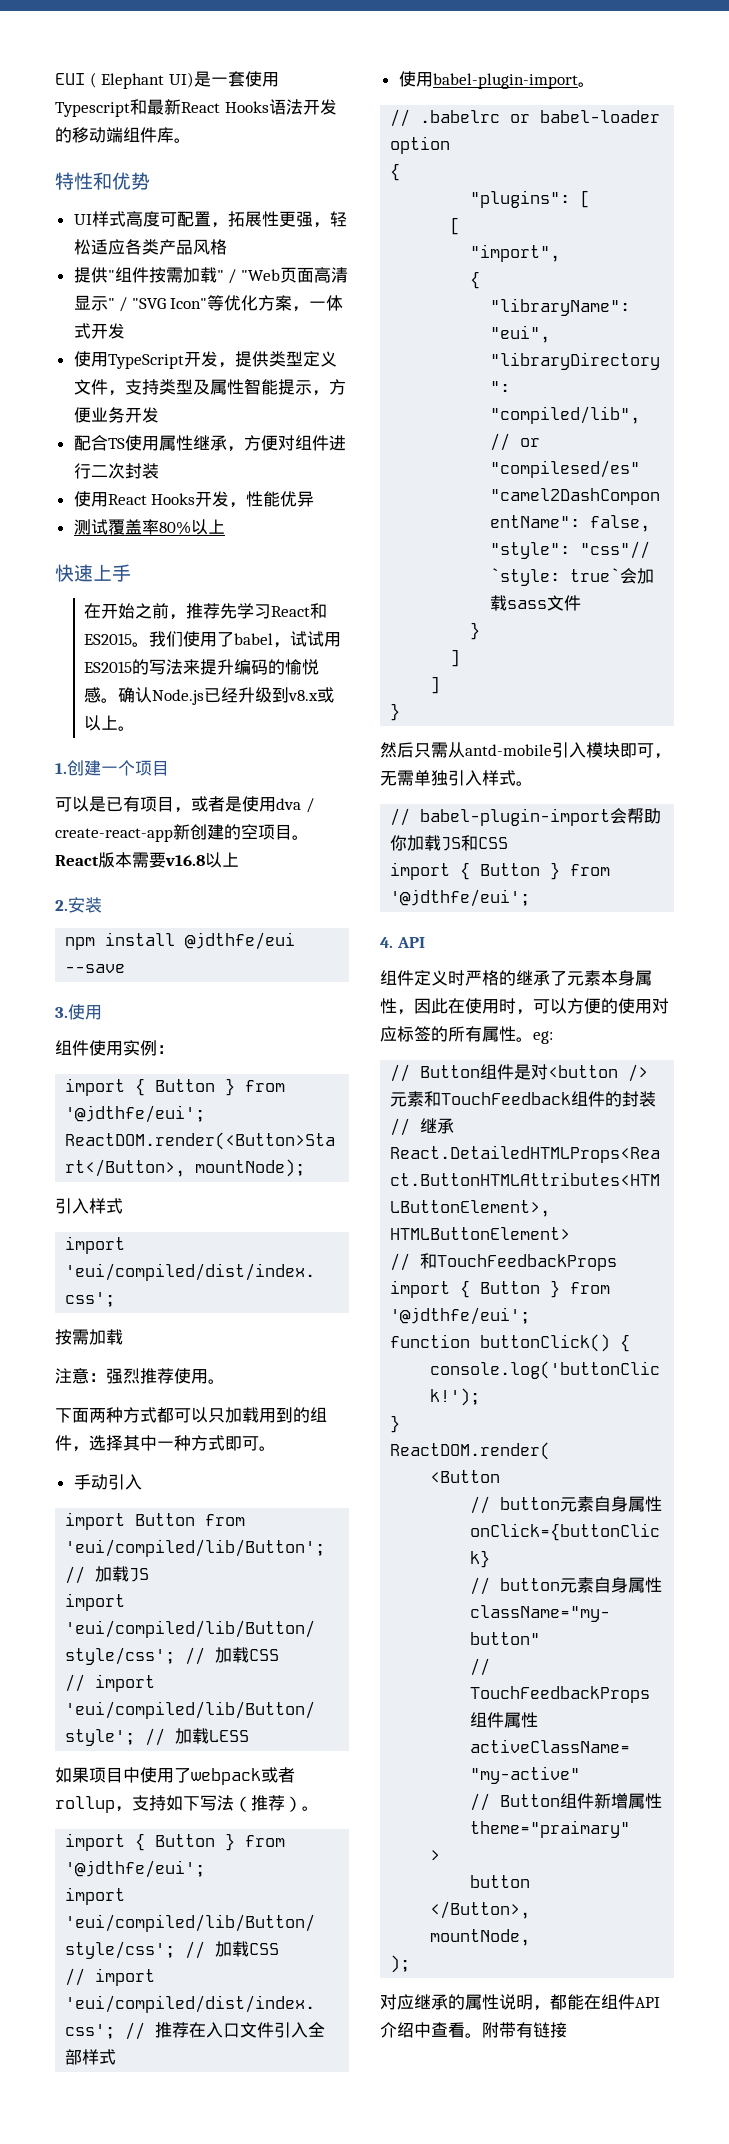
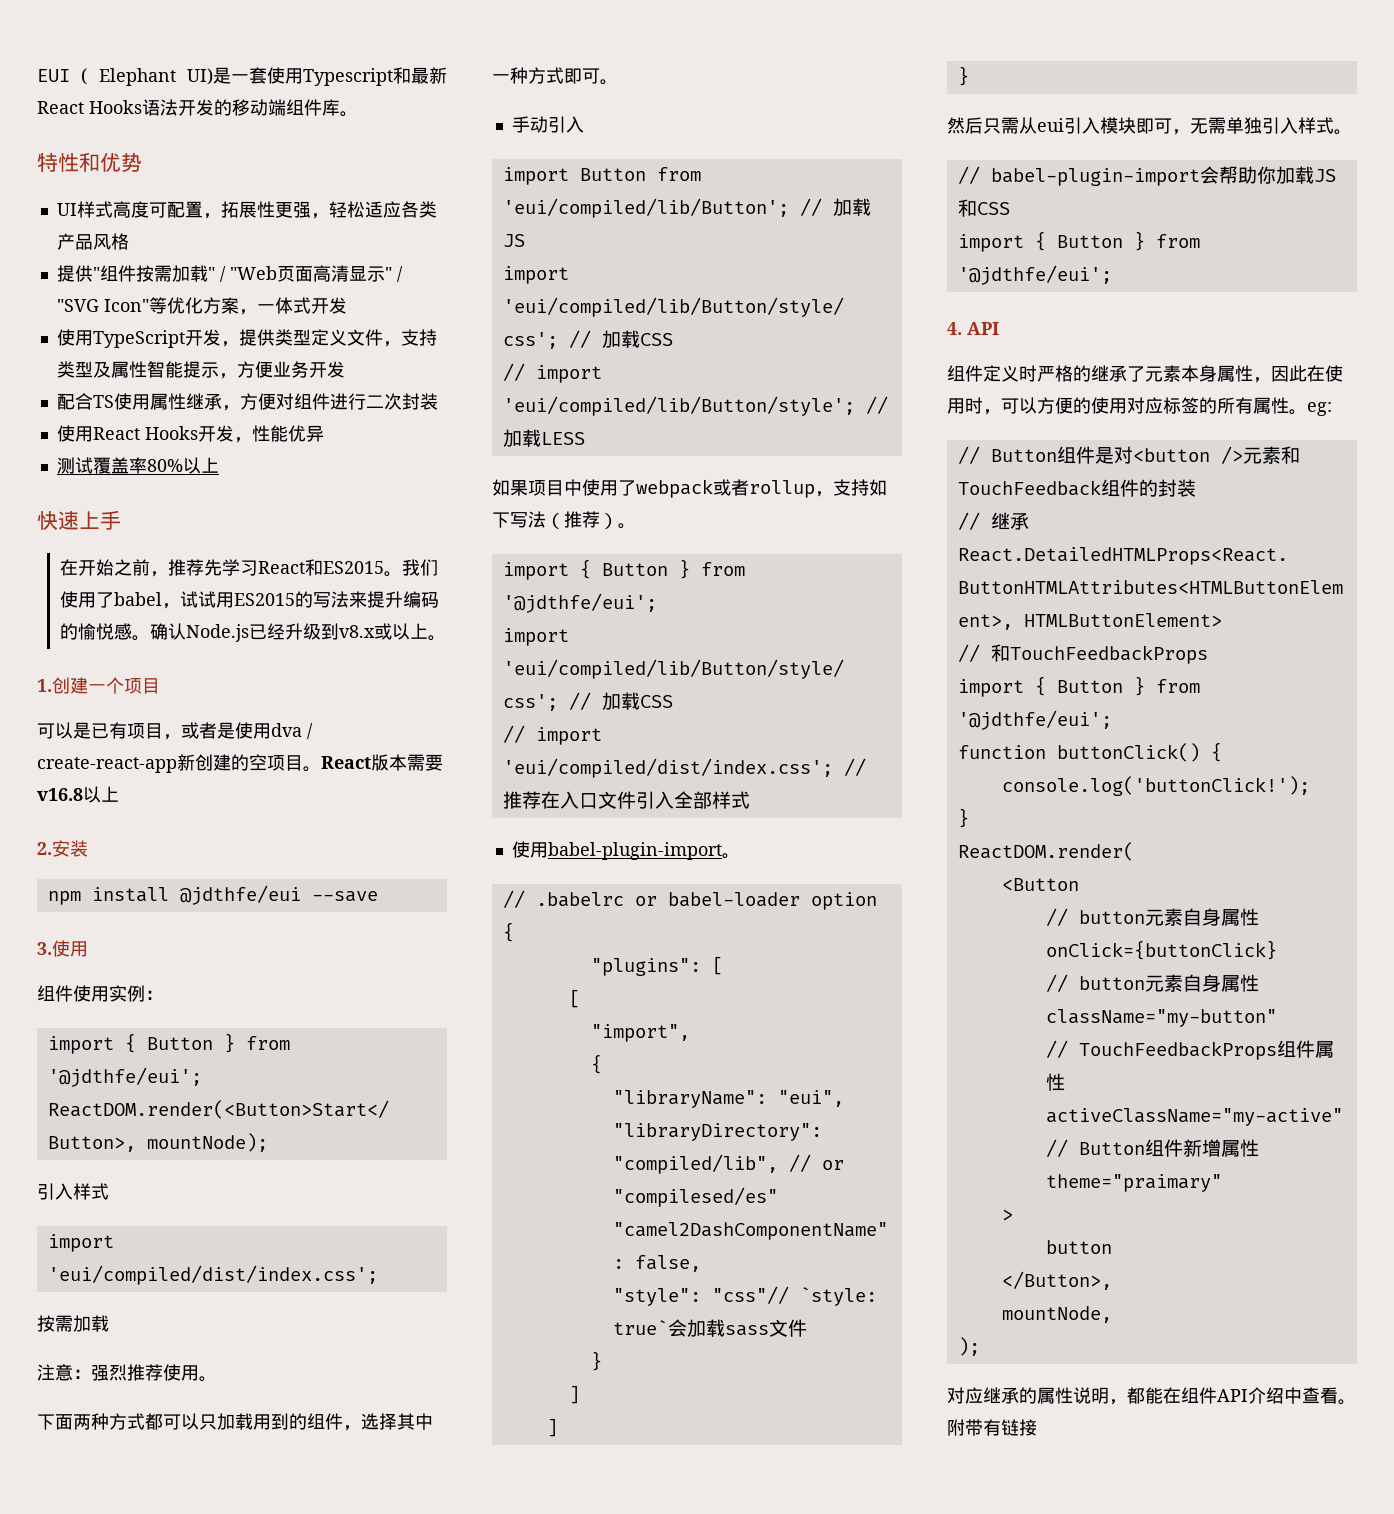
[465,744,552,756] antd-mobile -> [1037,118,1064,132] eui

